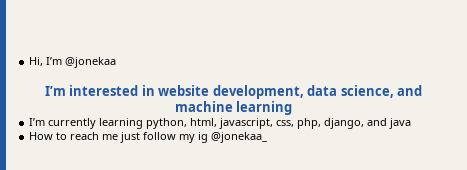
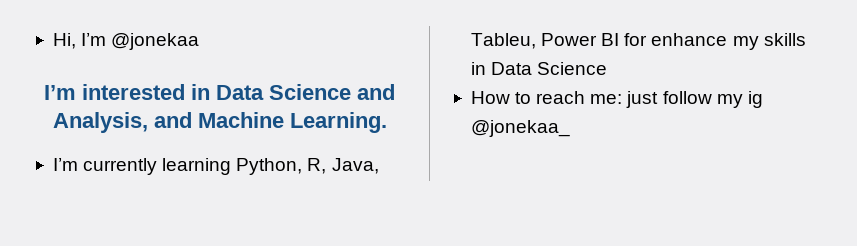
[158,85,423,99] [174,101,293,115] [29,118,412,129] website development, data science, and machine learning // I’m currently learning python, html, javascript, css, php, django, and java -> [216,84,395,100] [52,112,387,133] [52,158,379,175] [470,33,806,50] [470,62,608,75] Data Science and Analysis, and Machine Learning. // I’m currently learning Python, R, Java, Tableu, Power BI for enhance my skills in Data Science
[102,134,119,140] me -> [590,94,623,104] me:

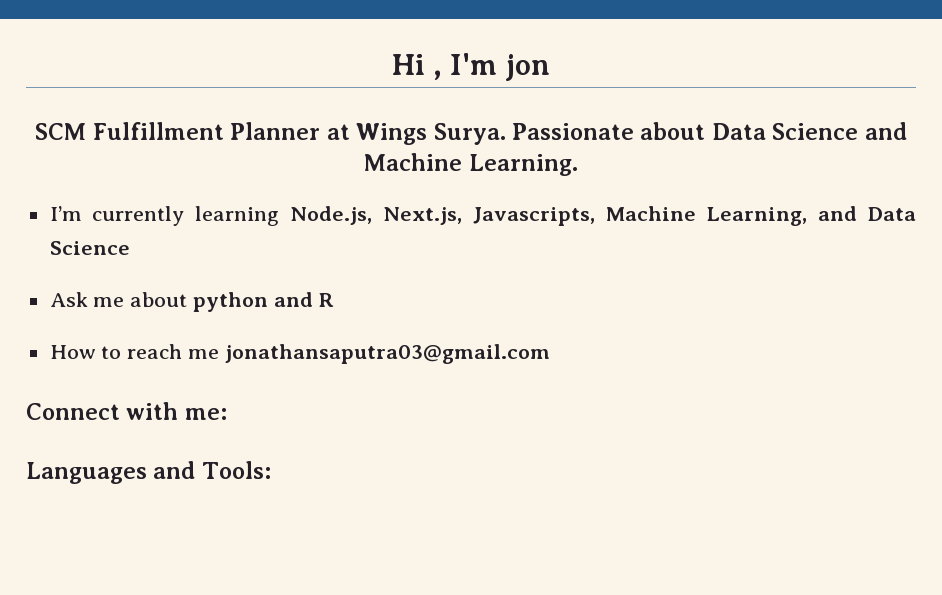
[52,33,200,50] [44,84,210,100] Hi, I’m @jonekaa // I’m interested in -> [391,53,551,81] [35,122,706,145] Hi , I'm jon // SCM Fulfillment Planner at Wings Surya. Passionate about
[52,112,192,133] Analysis, and -> (907, 131) none
[236,158,379,175] [470,33,806,50] [470,62,608,75] [470,91,763,108] [470,120,570,137] Python, R, Java, Tableu, Power BI for enhance my skills in Data Science // How to reach me: just follow my ig @jonekaa_ -> [290,206,917,226] [49,241,130,255] [49,292,334,312] [49,344,550,364] [26,402,227,420] [26,461,271,484] Node.js, Next.js, Javascripts, Machine Learning, and Data Science // Ask me about python and R // How to reach me jonathansaputra03@gmail.com // Connect with me: // Languages and Tools:

